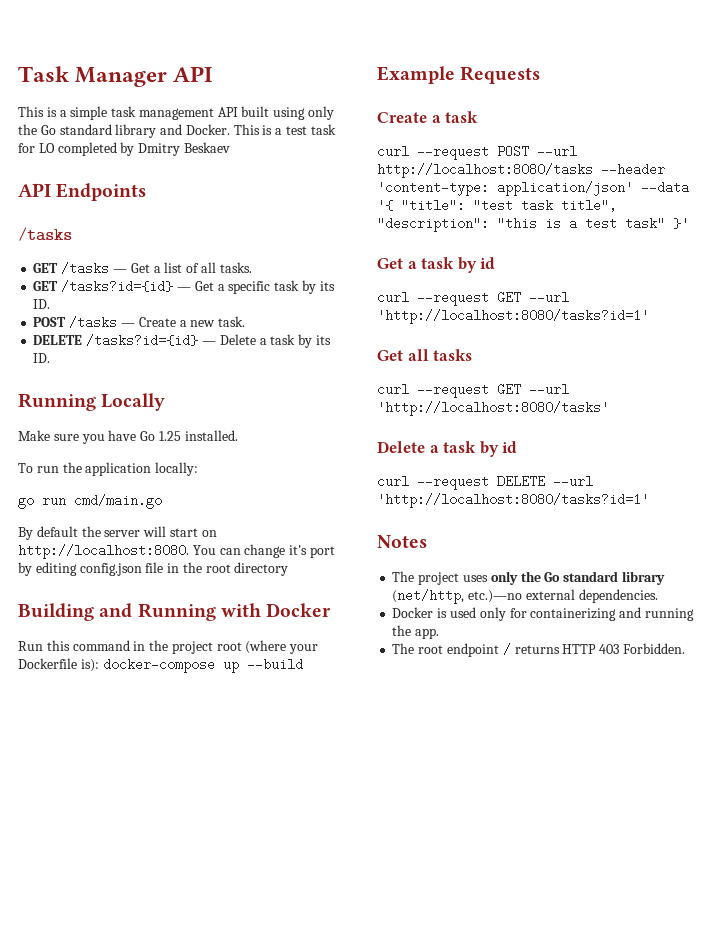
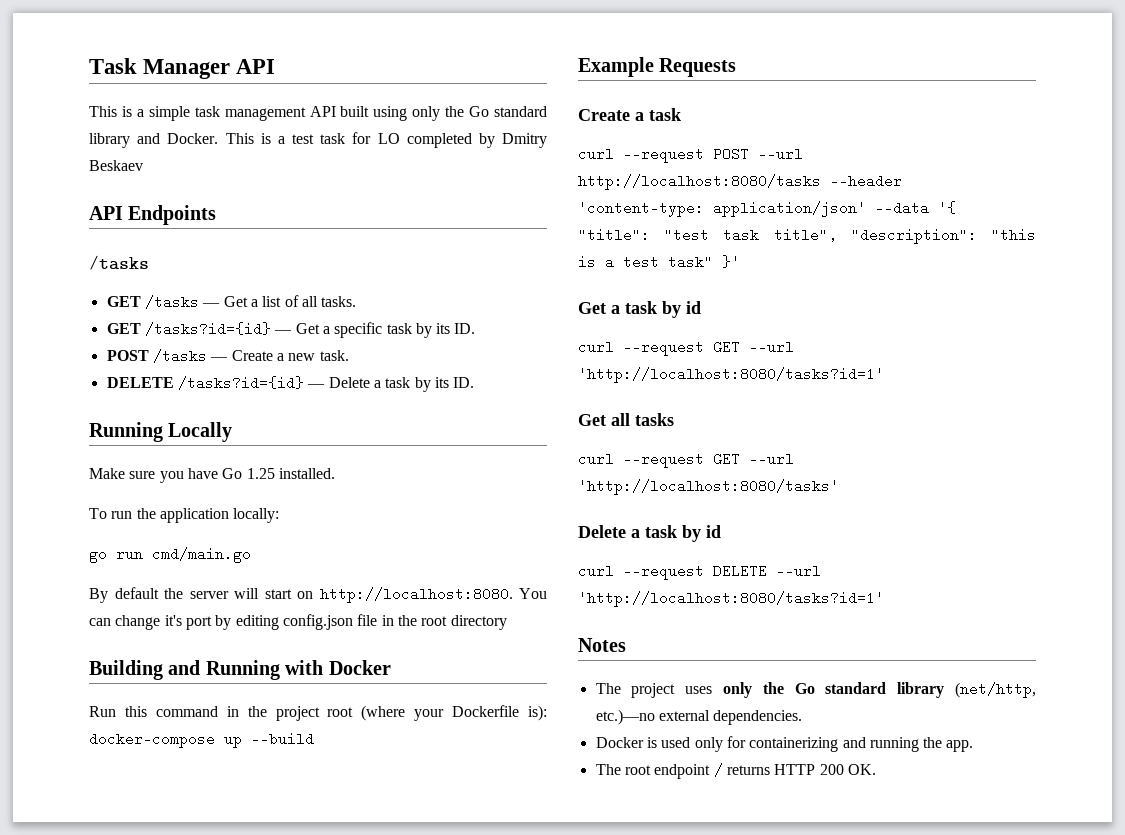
[599,643,685,654] 403 Forbidden. -> [819,764,876,775] 200 OK.

